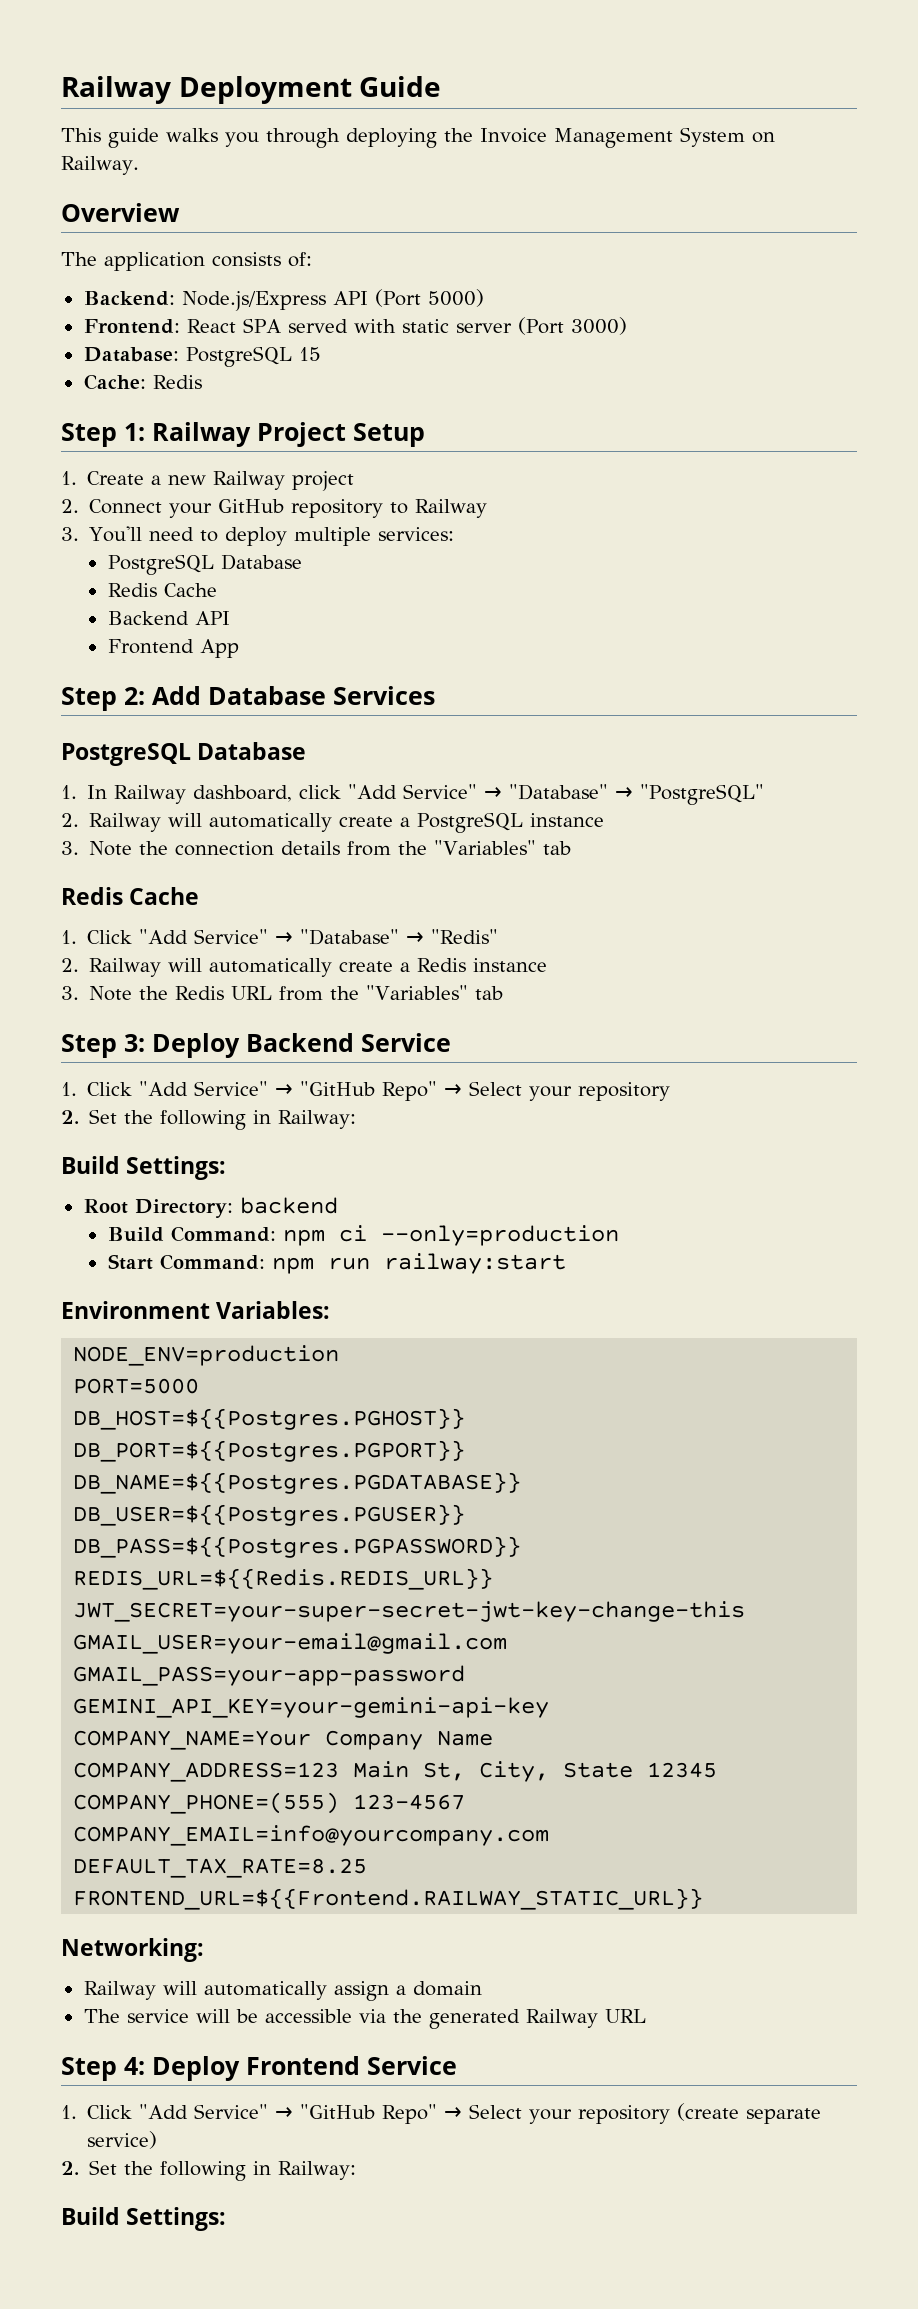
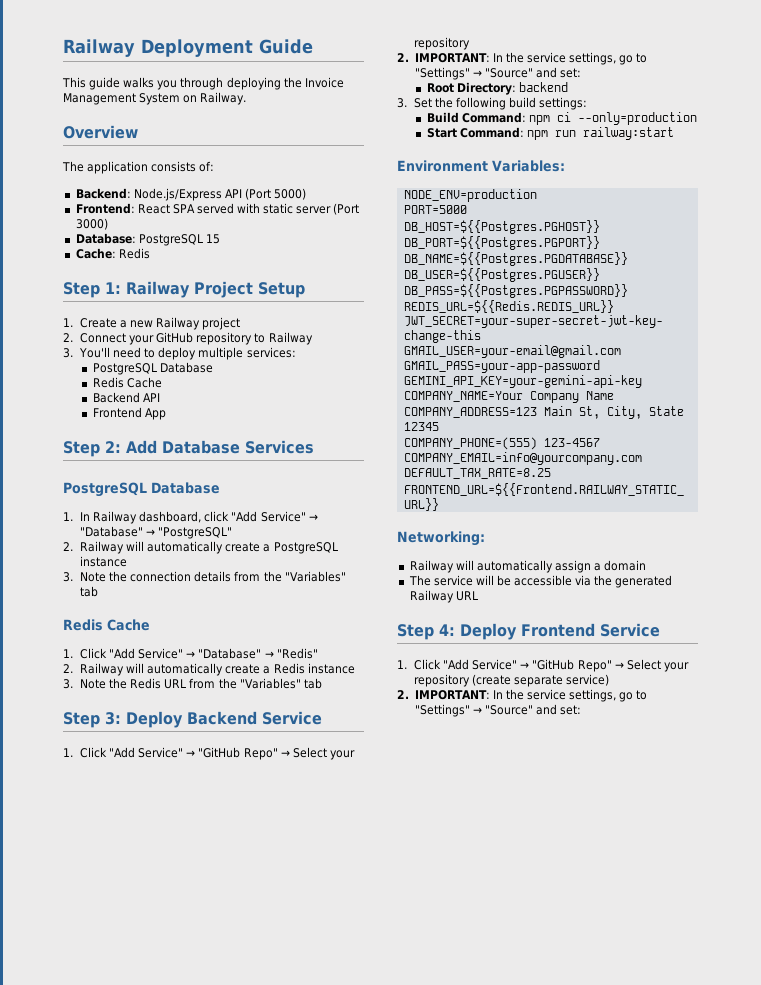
[89,1109,357,1130] [61,1156,227,1180] [83,1197,338,1218] Set the following in Railway: // Build Settings: // Root Directory: backend -> [414,52,648,65] [414,67,582,80] [426,82,568,95] [397,97,588,110] IMPORTANT: In the service settings, go to "Settings" → "Source" and set: // Root Directory: backend // 3. Set the following build settings:
[89,2160,357,2181] [61,2207,227,2231] Set the following in Railway: // Build Settings: -> [414,689,648,702] [414,704,582,717] IMPORTANT: In the service settings, go to "Settings" → "Source" and set:

